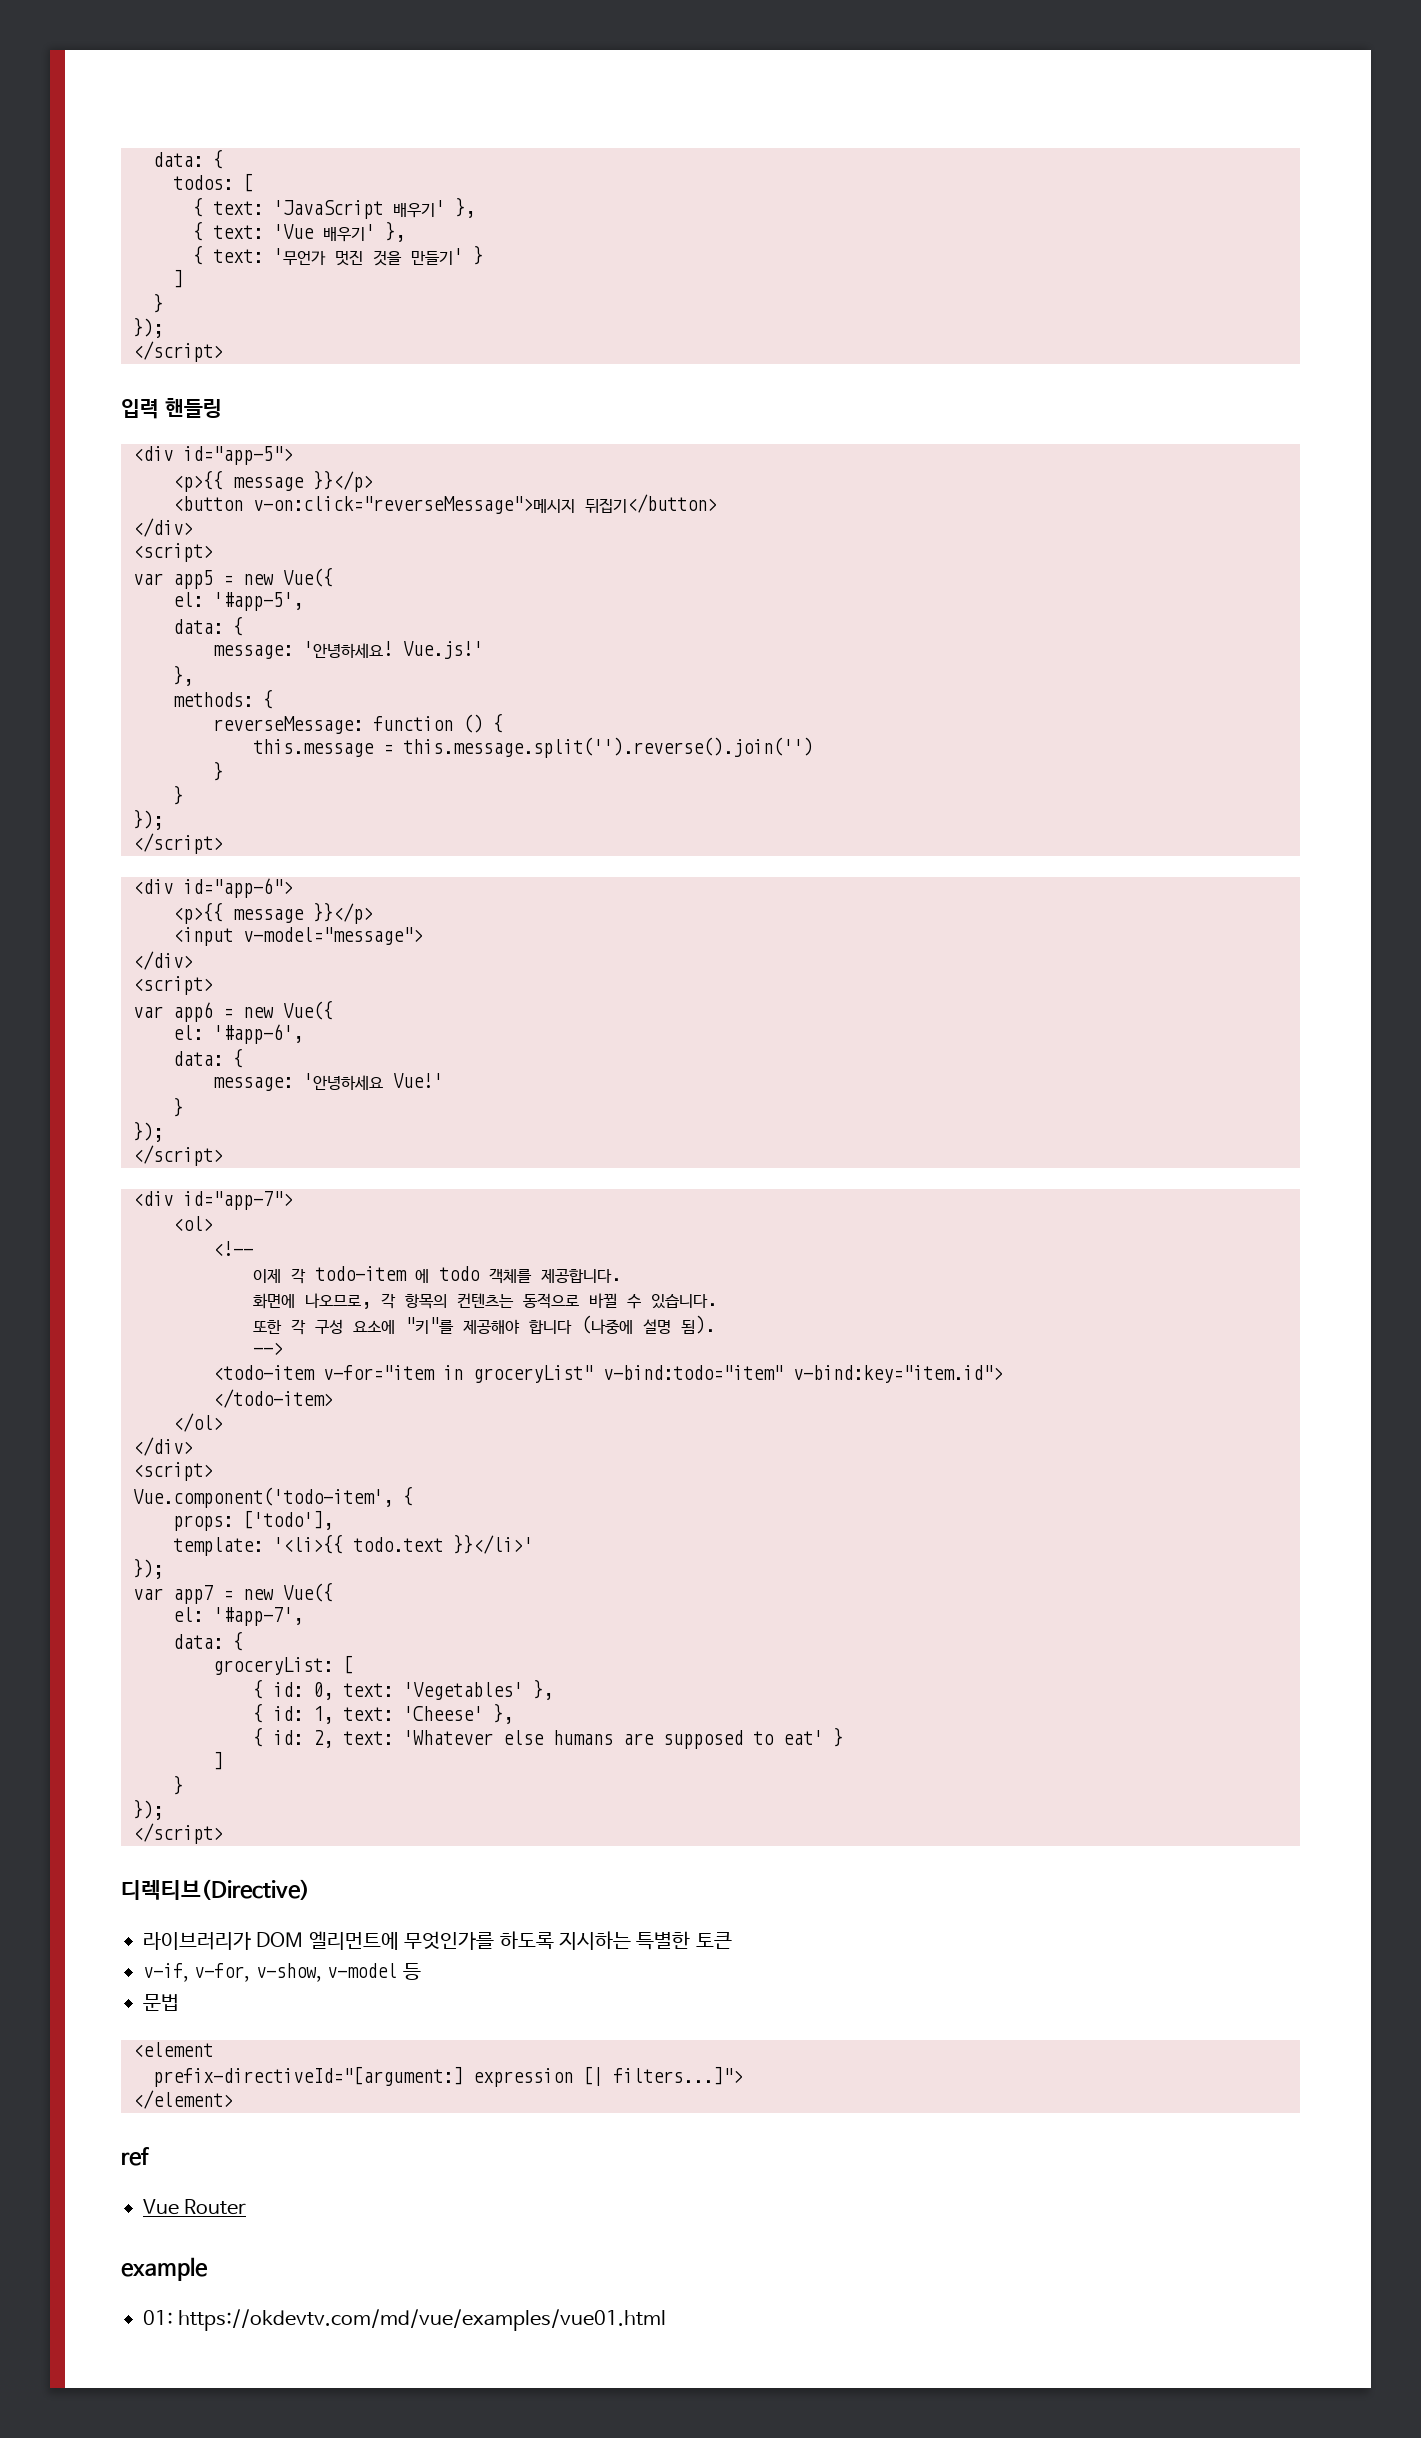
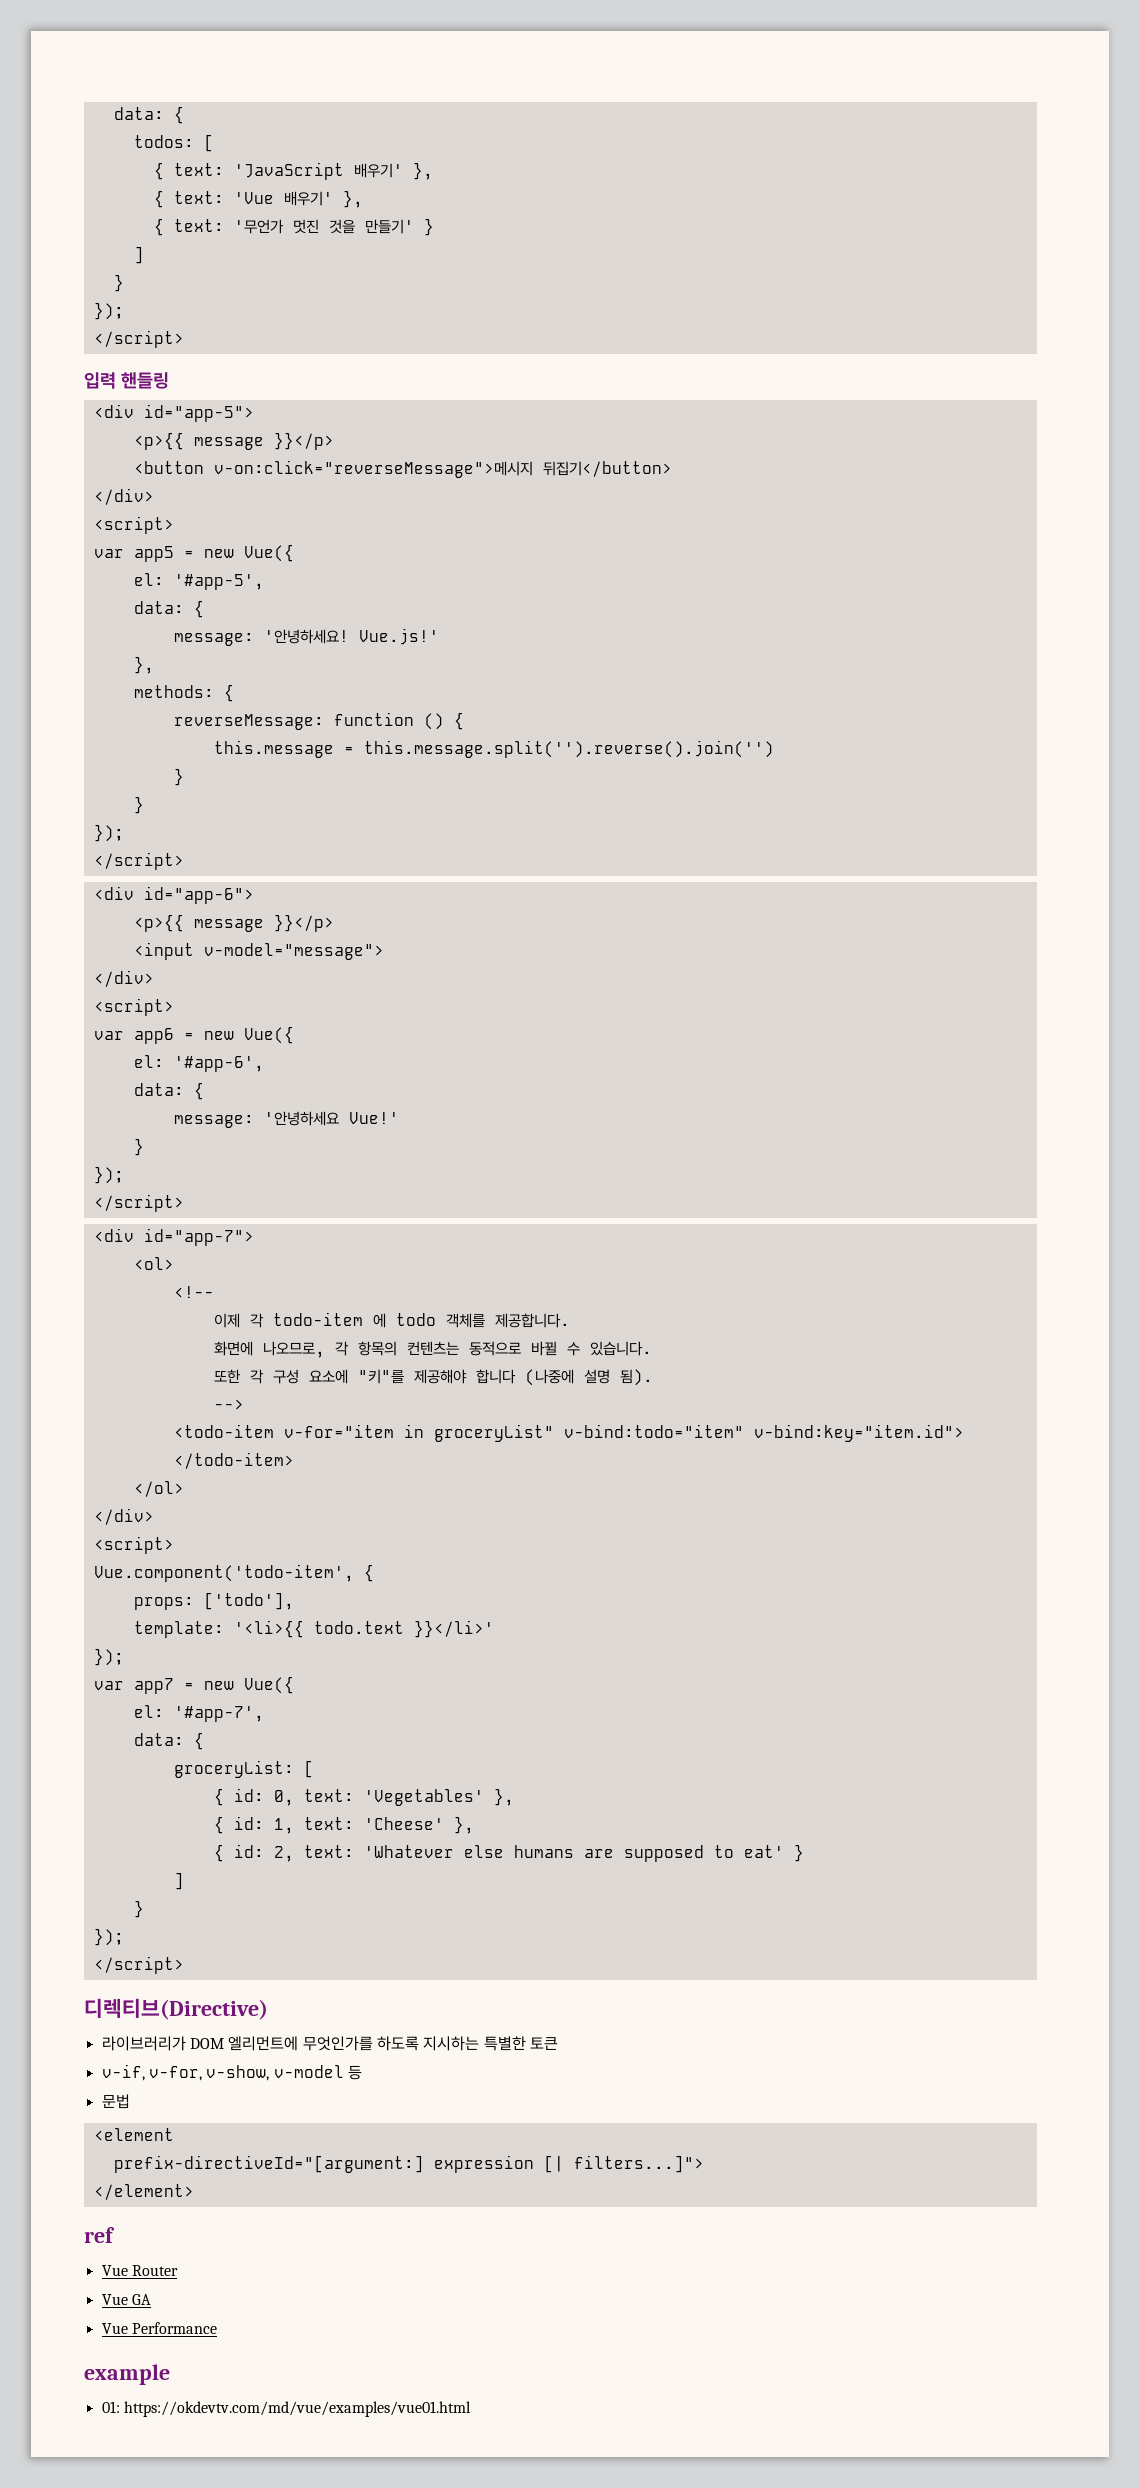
(247, 2207) none -> [101,2294,151,2305] [101,2322,217,2334] // Vue GA // Vue Performance

